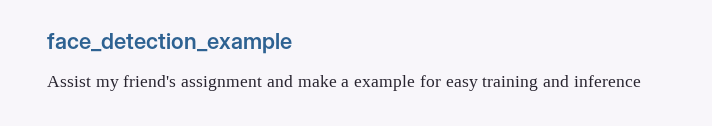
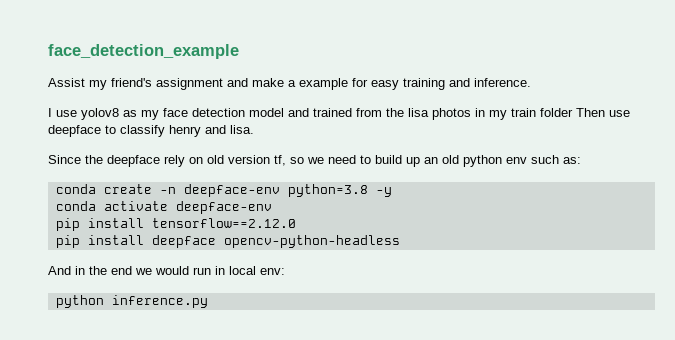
[573,75,641,87] inference -> [474,78,531,87] [48,108,630,120] [48,125,254,137] [48,155,581,167] [55,184,392,197] [55,201,272,214] [55,218,296,231] [55,235,400,248] [48,266,285,275] [55,295,208,308] inference. // I use yolov8 as my face detection model and trained from the lisa photos in my train folder Then use deepface to classify henry and lisa. // Since the deepface rely on old version tf, so we need to build up an old python env such as: // conda create -n deepface-env python=3.8 -y // conda activate deepface-env // pip install tensorflow==2.12.0 // pip install deepface opencv-python-headless // And in the end we would run in local env: // python inference.py

